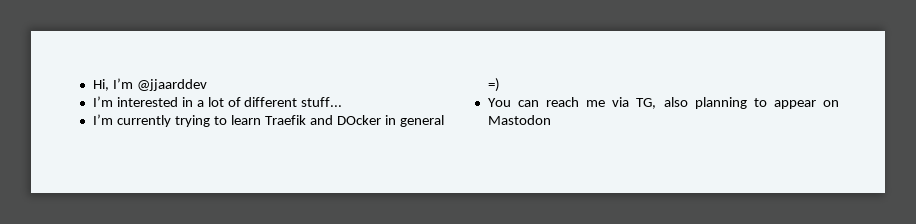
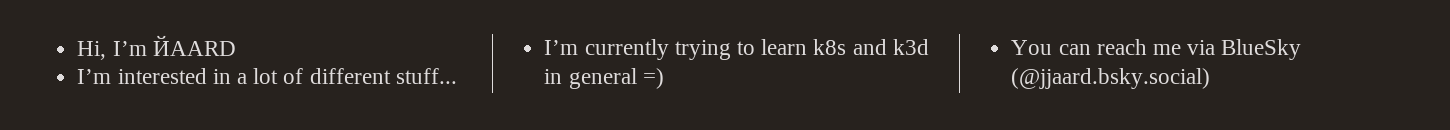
[136,79,207,91] @jjaarddev -> [152,35,236,56] ЙAARD
[264,115,381,125] Traefik and DOcker -> [813,39,929,55] k8s and k3d
[636,97,840,109] [487,115,551,125] TG, also planning to appear on Mastodon -> [1221,39,1302,60] [1011,68,1211,89] BlueSky (@jjaard.bsky.social)

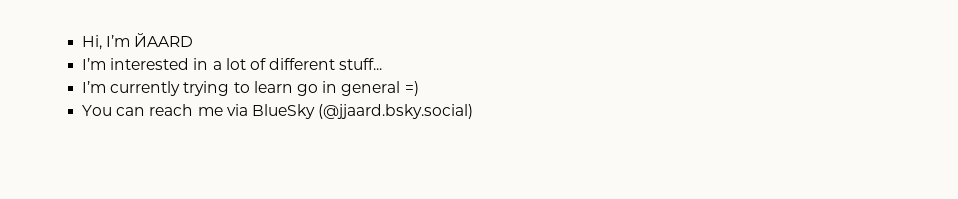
[813,39,929,55] k8s and k3d -> [296,84,318,96] go

